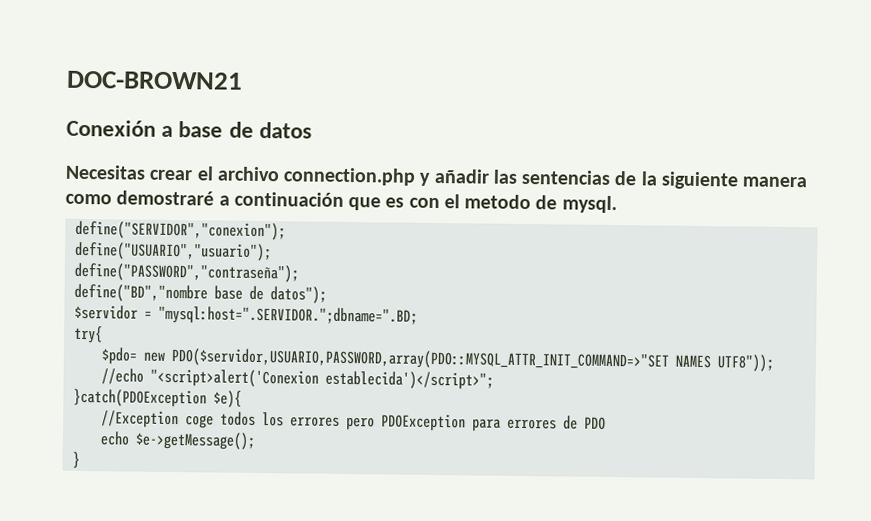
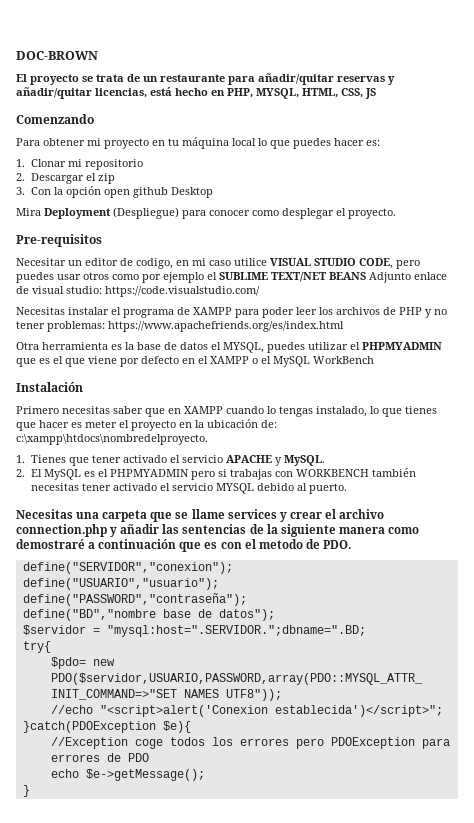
[66,70,243,90] [66,119,312,139] [65,164,146,180] DOC-BROWN21 // Conexión a base de datos // Necesitas -> [16,51,98,60] [16,73,395,85] [16,87,376,99] [16,114,94,124] [16,137,380,149] [16,159,143,170] [16,173,115,184] [16,186,213,198] [16,207,396,219] [16,234,102,247] [16,258,420,269] [16,272,447,283] [16,286,260,297] [16,307,447,318] [16,321,344,332] [16,342,442,353] [16,356,374,367] [16,382,83,392] [16,406,437,417] [16,419,277,431] [16,434,208,445] [16,455,325,466] [16,468,416,480] [30,483,347,494] [16,509,287,522] DOC-BROWN // El proyecto se trata de un restaurante para añadir/quitar reservas y añadir/quitar licencias, está hecho en PHP, MYSQL, HTML, CSS, JS // Comenzando // Para obtener mi proyecto en tu máquina local lo que puedes hacer es: // 1. Clonar mi repositorio // 2. Descargar el zip // 3. Con la opción open github Desktop // Mira Deployment (Despliegue) para conocer como desplegar el proyecto. // Pre-requisitos // Necesitar un editor de codigo, en mi caso utilice VISUAL STUDIO CODE, pero puedes usar otros como por ejemplo el SUBLIME TEXT/NET BEANS Adjunto enlace de visual studio: https://code.visualstudio.com/ // Necesitas instalar el programa de XAMPP para poder leer los archivos de PHP y no tener problemas: https://www.apachefriends.org/es/index.html // Otra herramienta es la base de datos el MYSQL, puedes utilizar el PHPMYADMIN que es el que viene por defecto en el XAMPP o el MySQL WorkBench // Instalación // Primero necesitas saber que en XAMPP cuando lo tengas instalado, lo que tienes que hacer es meter el proyecto en la ubicación de: c:\xampp\htdocs\nombredelproyecto. // 1. Tienes que tener activado el servicio APACHE y MySQL. // 2. El MySQL es el PHPMYADMIN pero si trabajas con WORKBENCH también necesitas tener activado el servicio MYSQL debido al puerto. // Necesitas una carpeta que se llame services y
[561,195,617,214] mysql. -> [322,540,351,549] PDO.

